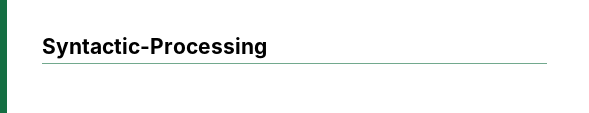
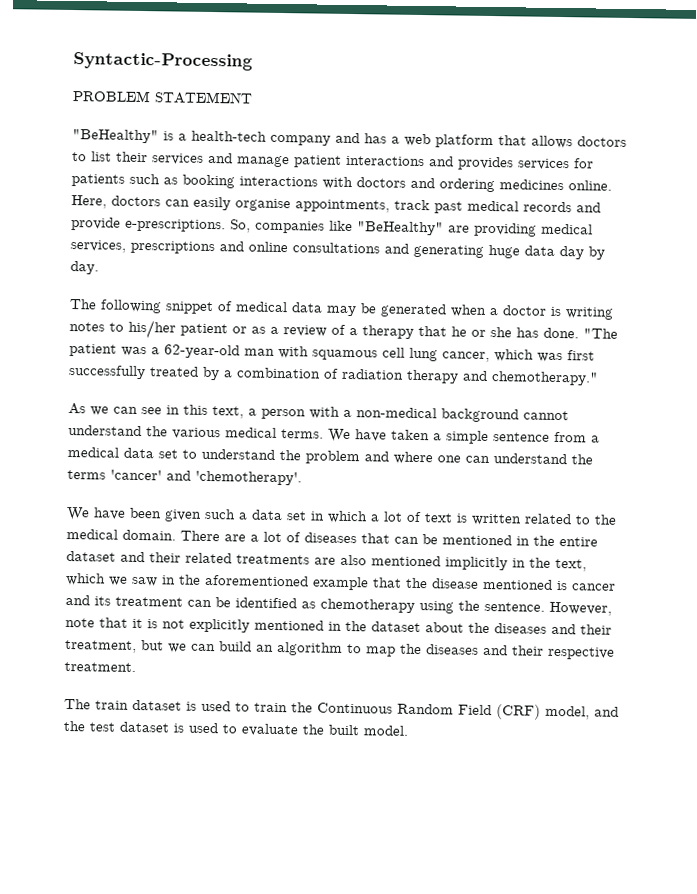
(267, 48) none -> [72,90,253,105] [72,129,627,149] [72,151,594,171] [71,173,612,193] [71,195,601,214] [71,217,593,237] [70,240,605,260] [70,261,99,275] [69,299,614,320] [69,319,618,339] [69,343,595,363] [68,364,599,386] [68,402,569,423] [68,424,600,444] [67,446,593,465] [67,469,302,486] [66,506,617,526] [66,528,598,547] [66,550,587,572] [65,572,616,591] [65,594,612,616] [65,617,612,635] [65,639,615,660] [64,661,136,672] [64,698,619,720] [63,720,409,737] // PROBLEM STATEMENT // "BeHealthy" is a health-tech company and has a web platform that allows doctors to list their services and manage patient interactions and provides services for patients such as booking interactions with doctors and ordering medicines online. Here, doctors can easily organise appointments, track past medical records and provide e-prescriptions. So, companies like "BeHealthy" are providing medical services, prescriptions and online consultations and generating huge data day by day. // The following snippet of medical data may be generated when a doctor is writing notes to his/her patient or as a review of a therapy that he or she has done. "The patient was a 62-year-old man with squamous cell lung cancer, which was first successfully treated by a combination of radiation therapy and chemotherapy." // As we can see in this text, a person with a non-medical background cannot understand the various medical terms. We have taken a simple sentence from a medical data set to understand the problem and where one can understand the terms 'cancer' and 'chemotherapy'. // We have been given such a data set in which a lot of text is written related to the medical domain. There are a lot of diseases that can be mentioned in the entire dataset and their related treatments are also mentioned implicitly in the text, which we saw in the aforementioned example that the disease mentioned is cancer and its treatment can be identified as chemotherapy using the sentence. However, note that it is not explicitly mentioned in the dataset about the diseases and their treatment, but we can build an algorithm to map the diseases and their respective treatment. // The train dataset is used to train the Continuous Random Field (CRF) model, and the test dataset is used to evaluate the built model.

